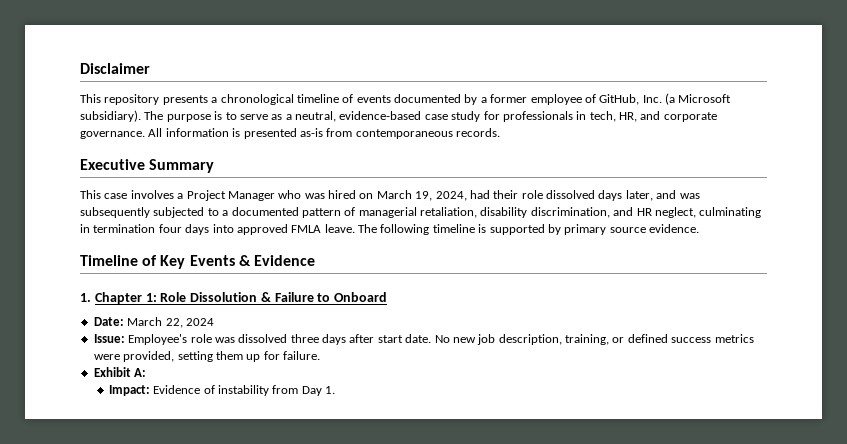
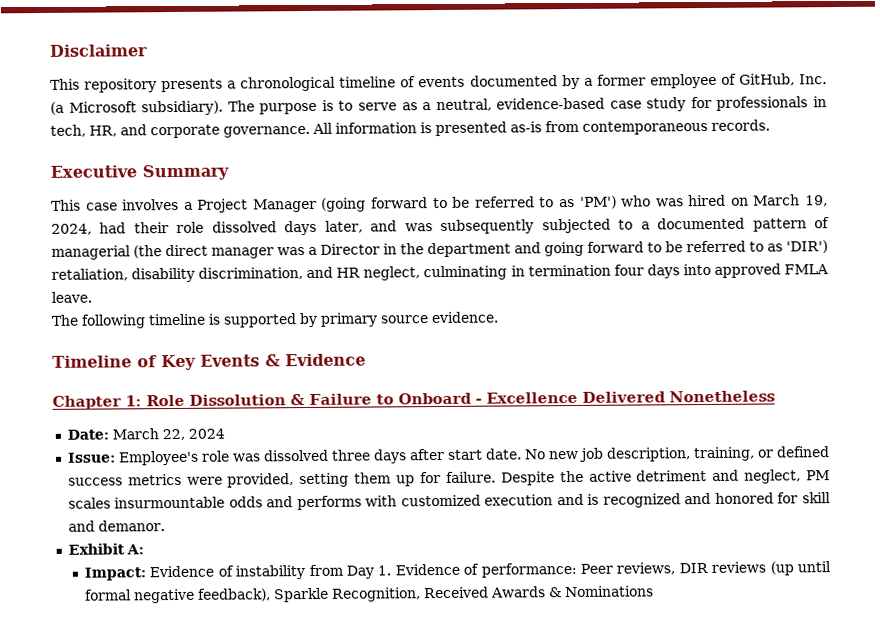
(275, 196) none -> [321,195,617,212] (going forward to be referred to as 'PM')
(417, 212) none -> [133,240,828,259] (the direct manager was a Director in the department and going forward to be referred to as 'DIR')
(355, 228) none -> (92, 297) //
[80,293,91,302] 1. -> (366, 360) none
(388, 297) none -> [475,390,775,404] - Excellence Delivered Nonetheless
(320, 355) none -> [500,469,830,486] [67,492,831,511] [67,520,165,532] Despite the active detriment and neglect, PM scales insurmountable odds and performs with customized execution and is recognized and honored for skill and demanor.
(336, 390) none -> [394,561,831,578] [84,585,654,604] Evidence of performance: Peer reviews, DIR reviews (up until formal negative feedback), Sparkle Recognition, Received Awards & Nominations

